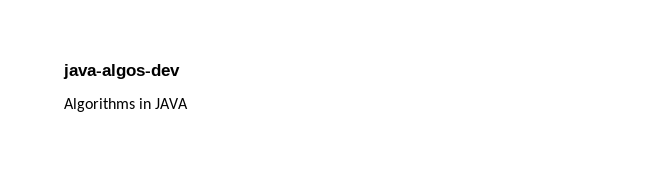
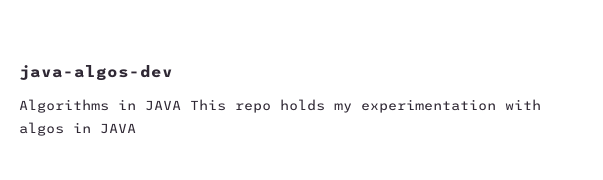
(189, 103) none -> [190,99,541,113] [19,122,136,136] This repo holds my experimentation with algos in JAVA

